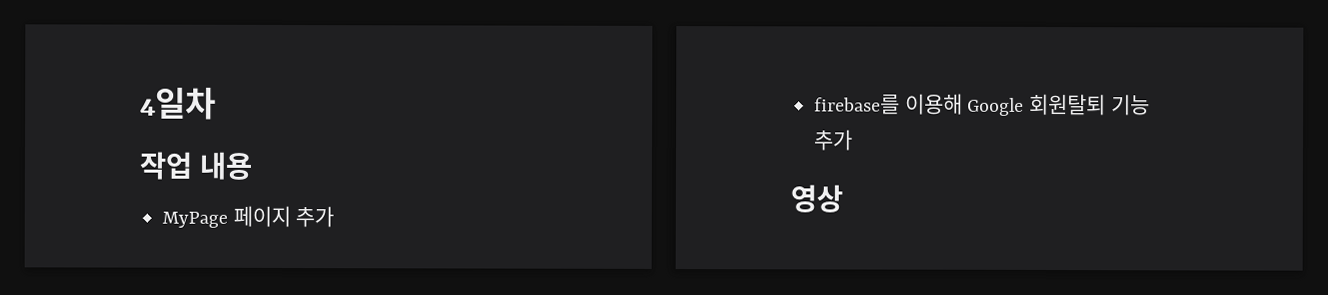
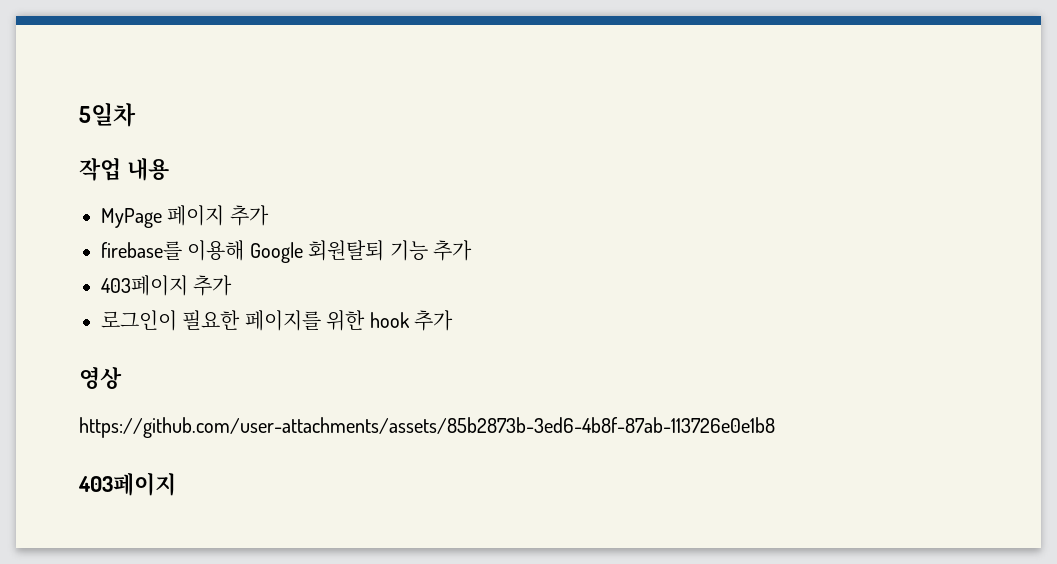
[140,86,216,120] 4일차 -> [79,102,136,127] 5일차
(854, 140) none -> [101,275,233,296] [101,310,453,331] // 403페이지 추가 // 로그인이 필요한 페이지를 위한 hook 추가
(843, 198) none -> [79,417,775,438] [78,472,176,496] // https://github.com/user-attachments/assets/85b2873b-3ed6-4b8f-87ab-113726e0e1b8 // 403페이지

